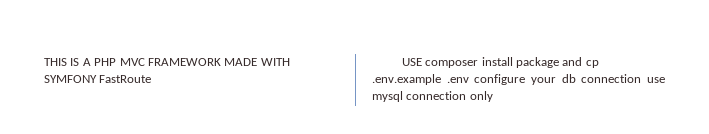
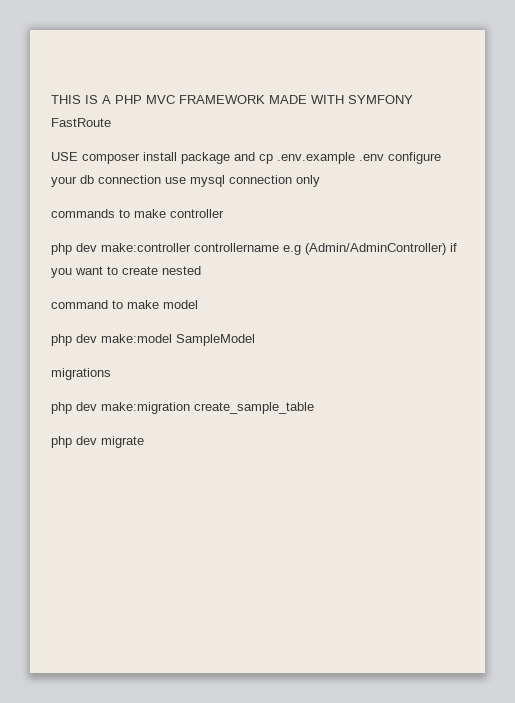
(493, 96) none -> [51,209,224,218] [51,243,457,255] [51,266,201,278] [51,300,198,309] [51,334,255,346] [51,368,111,380] [51,402,314,414] [51,436,144,448] // commands to make controller // php dev make:controller controllername e.g (Admin/AdminController) if you want to create nested // command to make model // php dev make:model SampleModel // migrations // php dev make:migration create_sample_table // php dev migrate

